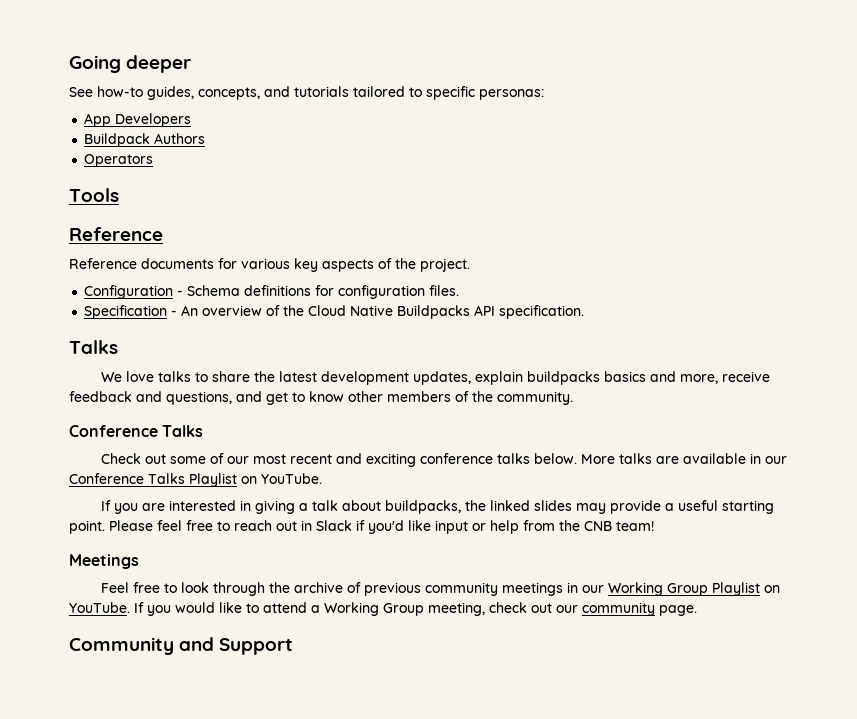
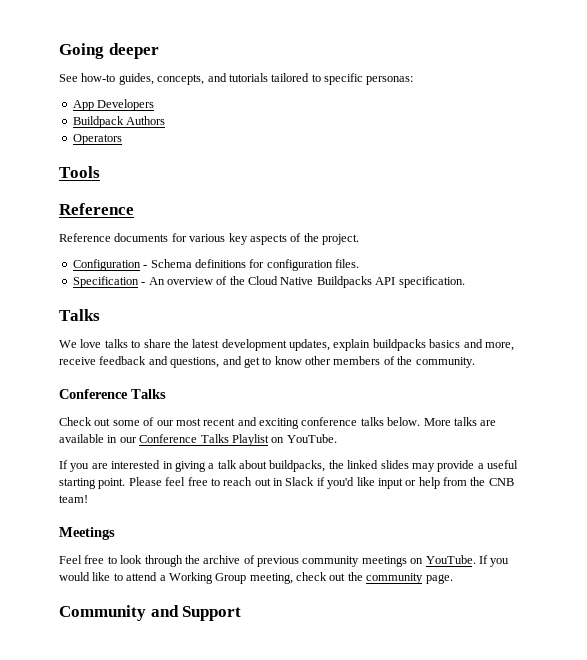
[566,582,760,596] in our Working Group Playlist -> (407, 561) none
[556,605,578,613] our -> [347,572,363,581] the

